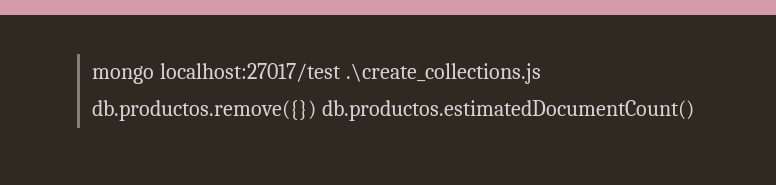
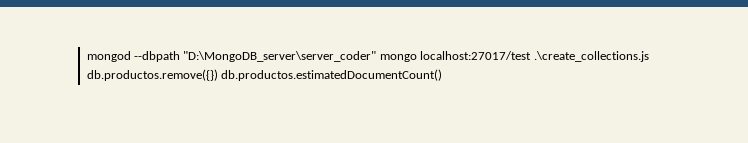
(91, 75) none -> [86,51,377,62] mongod --dbpath "D:\MongoDB_server\server_coder"

